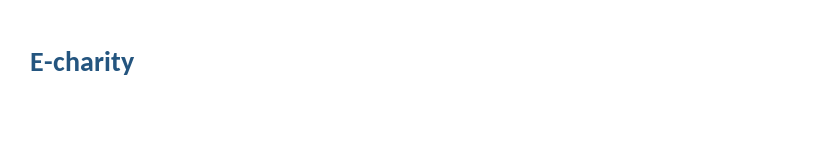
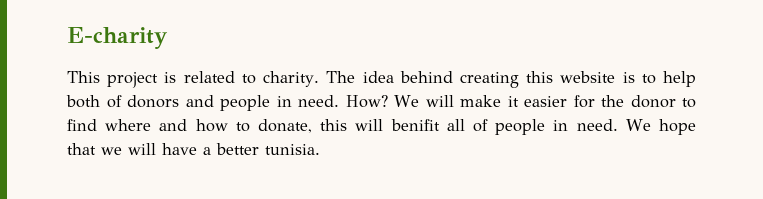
(135, 63) none -> [67,71,697,88] [66,95,696,111] [67,119,696,135] [67,143,320,155] // This project is related to charity. The idea behind creating this website is to help both of donors and people in need. How? We will make it easier for the donor to find where and how to donate, this will benifit all of people in need. We hope that we will have a better tunisia.

